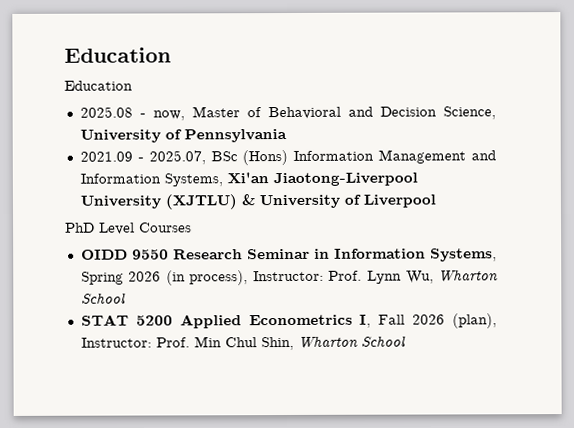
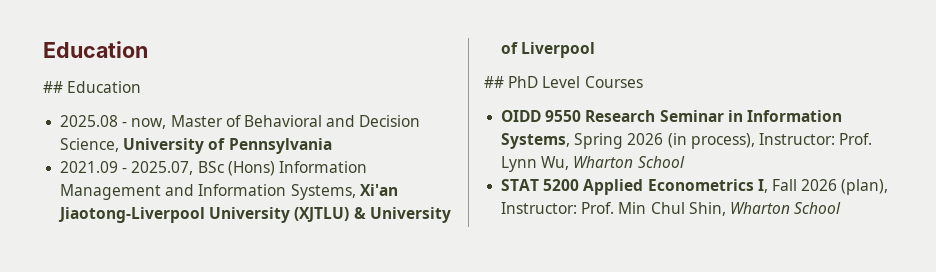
[64,47,171,63] Education // -> [43,41,148,58] [43,81,63,93] Education // ##
(436, 201) none -> [484,76,504,88] ##

